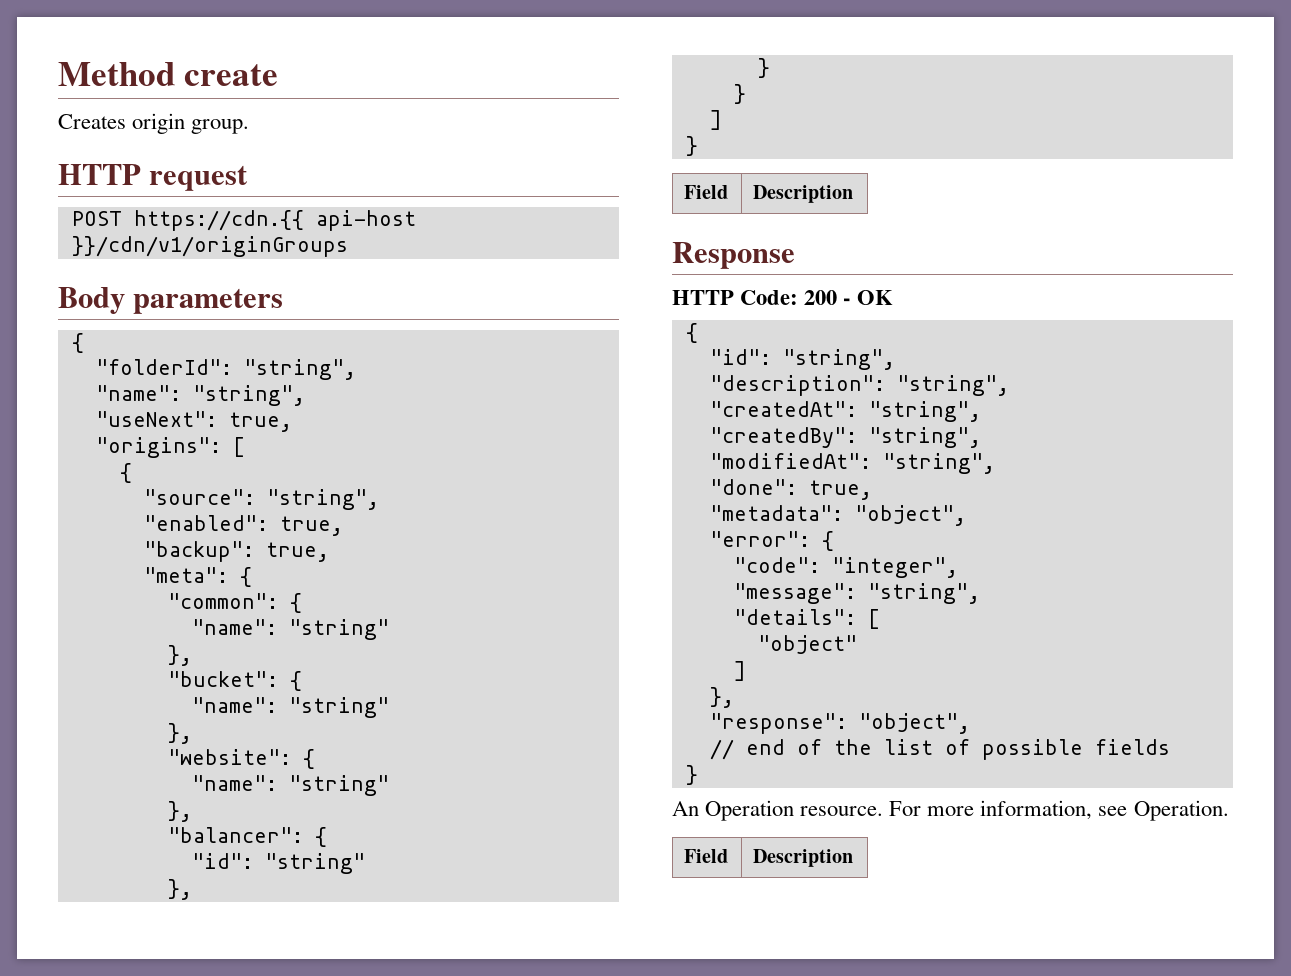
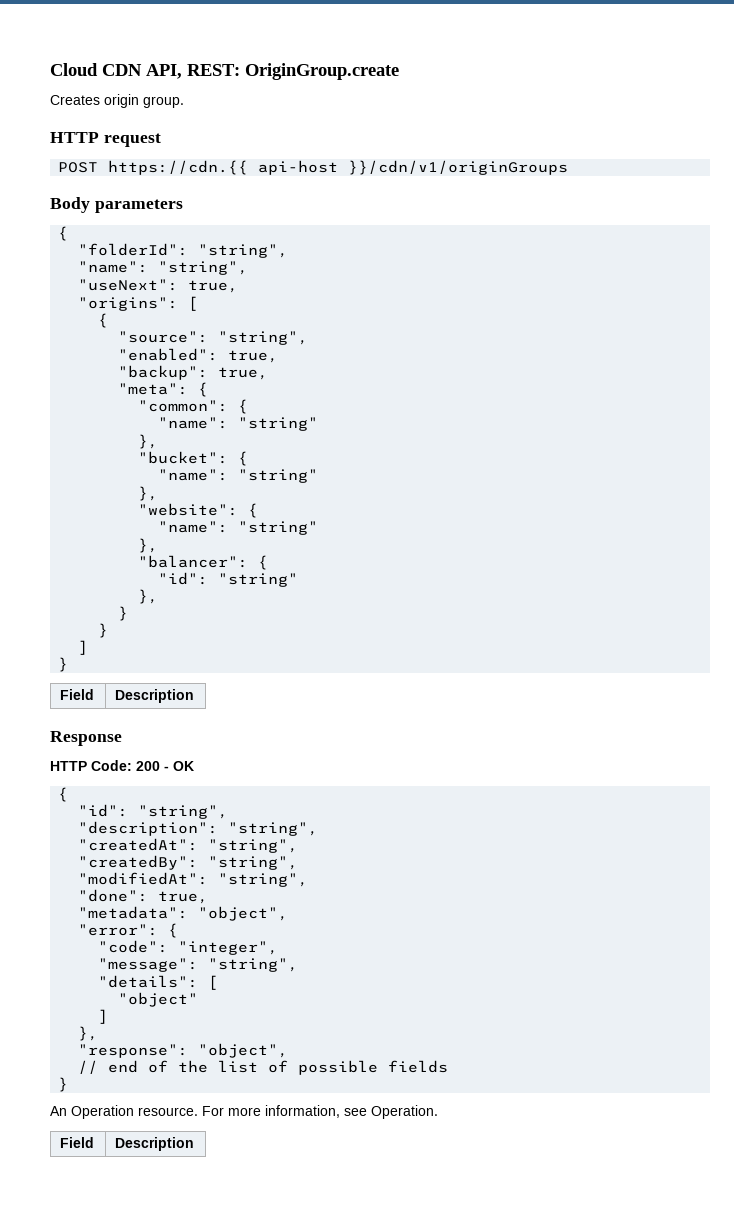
[58,62,279,86] Method create -> [50,63,399,80] Cloud CDN API, REST: OriginGroup.create

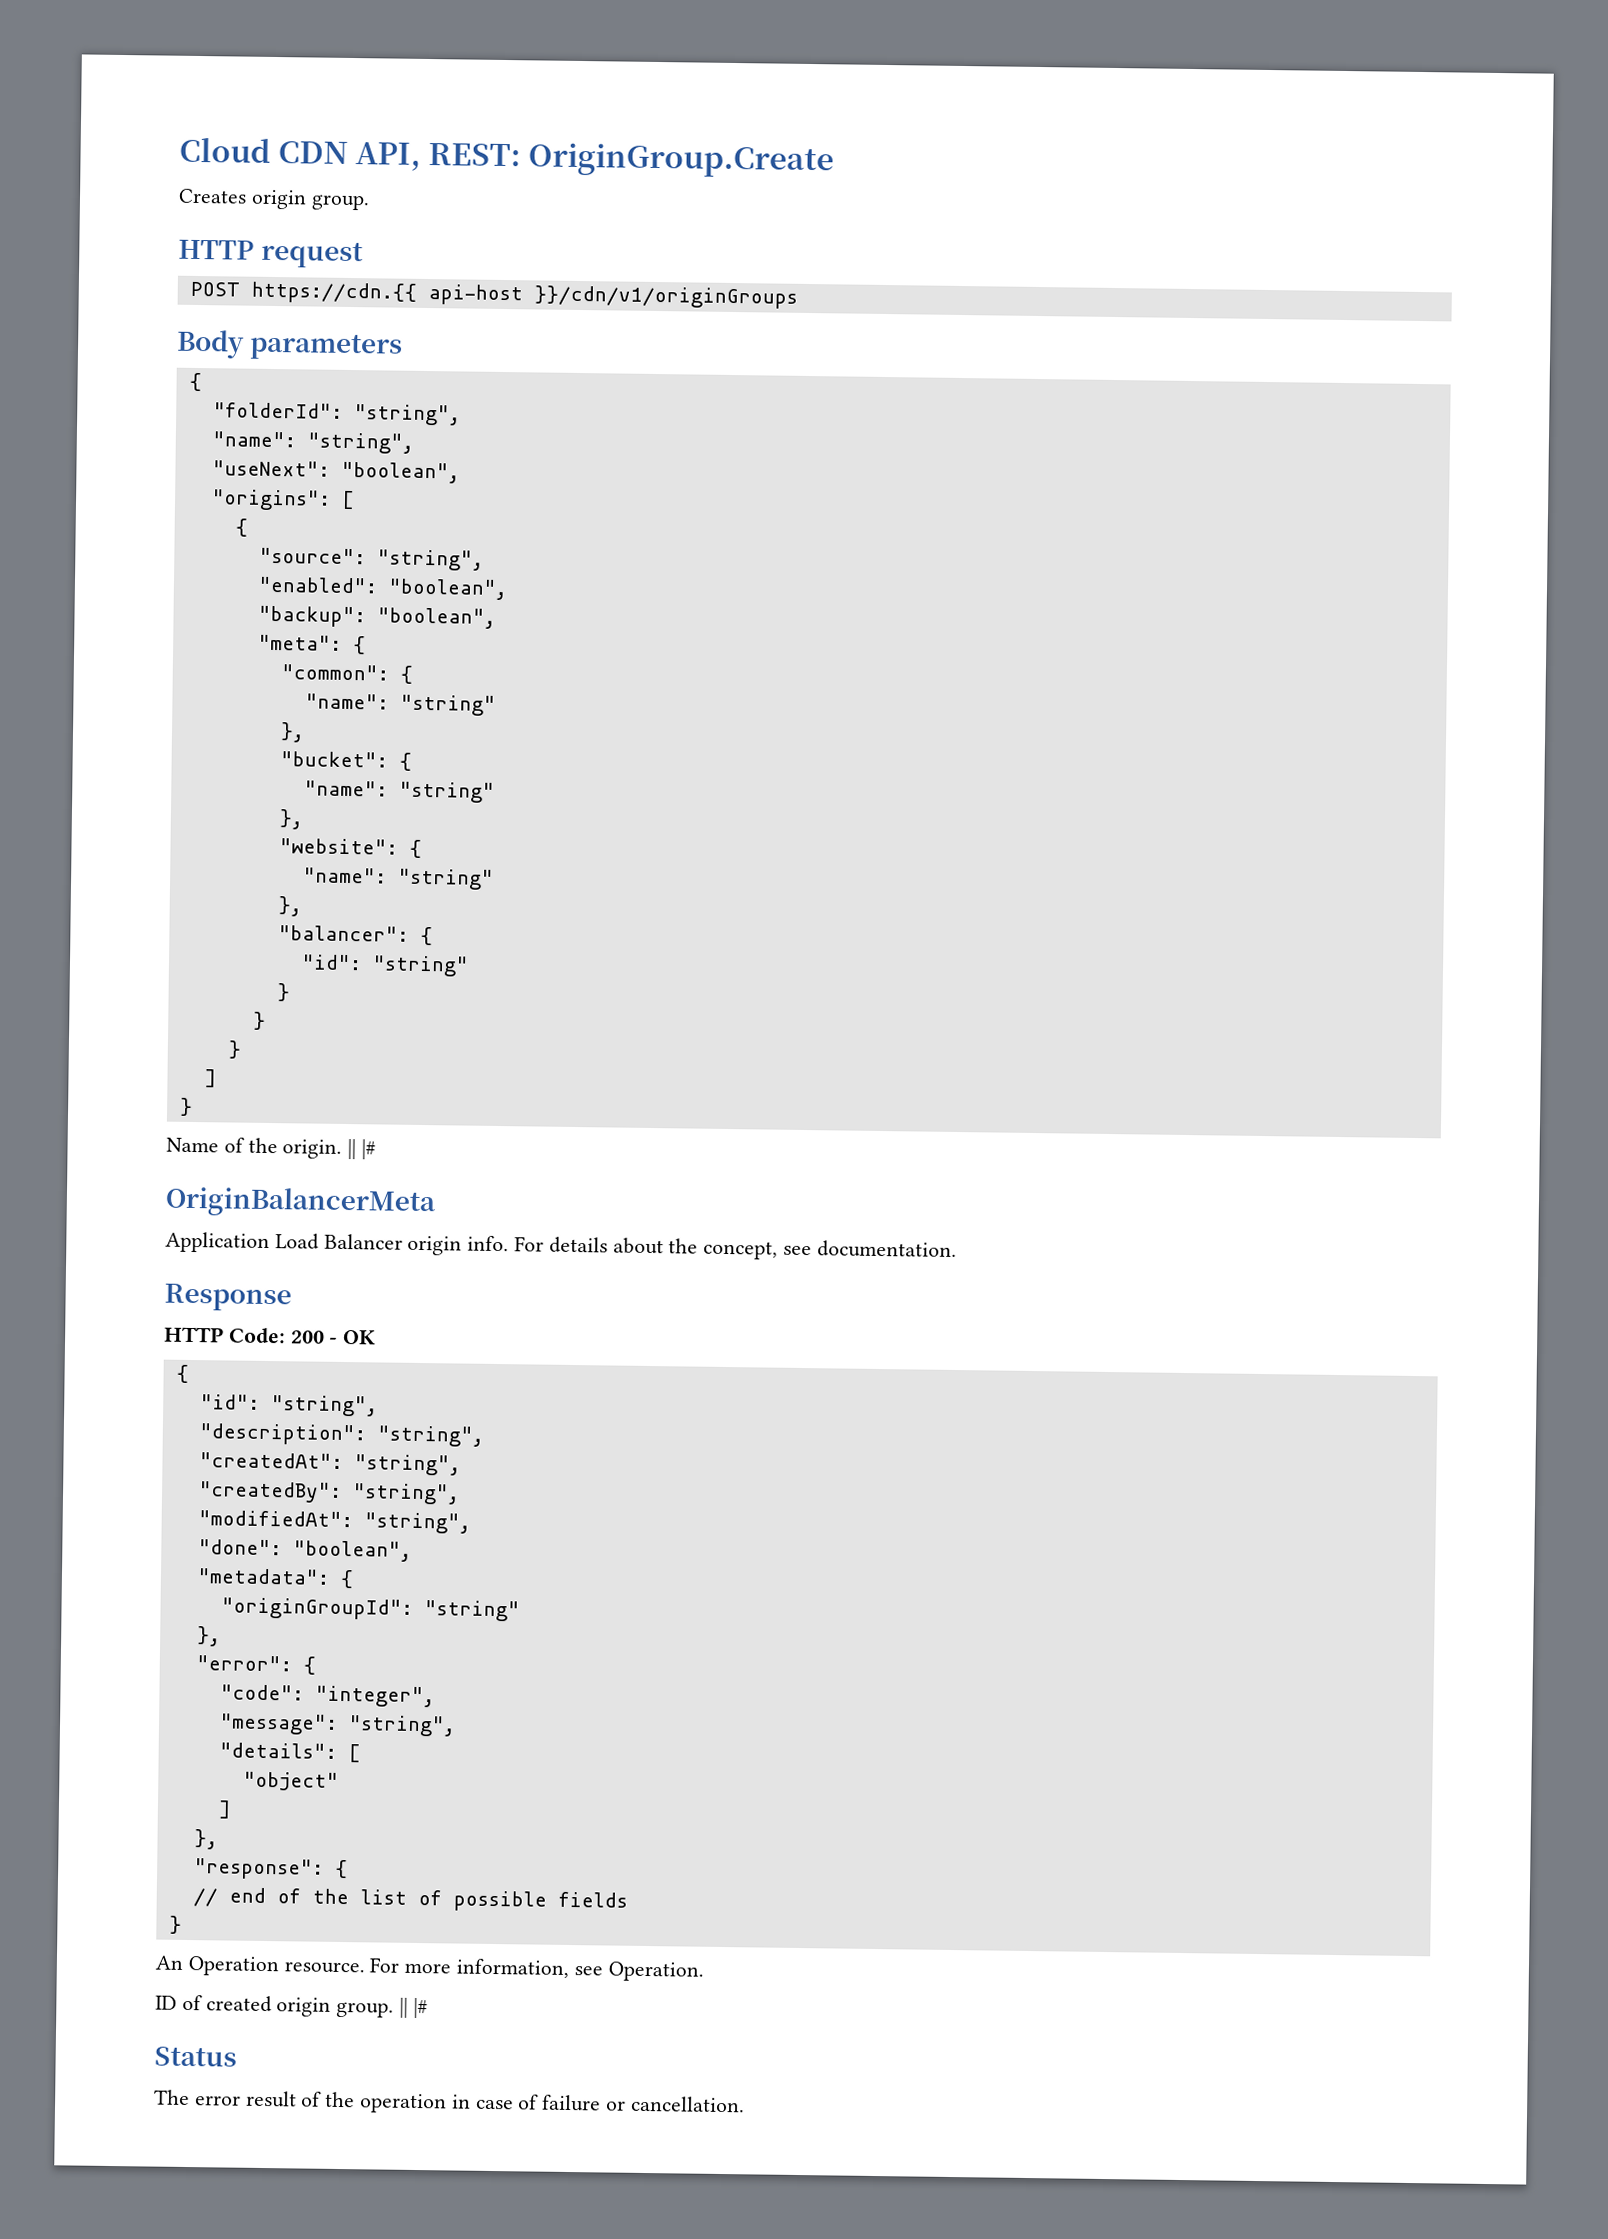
[245,63,399,80] OriginGroup.create -> [528,142,835,179] OriginGroup.Create
[188,280,239,293] true, -> [340,461,460,484] "boolean",
[228,350,279,363] true, -> [387,578,508,601] "boolean",
[218,367,269,380] true, -> [376,607,496,629] "boolean",
[138,589,159,604] }, -> [276,983,290,1002] }
[60,689,95,700] [115,689,195,703] // Field | Description -> [166,1137,377,1160] [165,1186,437,1219] [165,1231,957,1260] // Name of the origin. || |# // OriginBalancerMeta // Application Load Balancer origin info. For details about the concept, see documentation.
[158,891,209,904] true, -> [292,1540,412,1562] "boolean",
[198,906,289,921] "object", -> [339,1569,354,1589] [220,1597,520,1622] [196,1626,221,1647] { // "originGroupId": "string" // },
[198,1043,289,1058] "object", -> [334,1859,348,1879] {
[60,1137,95,1148] [115,1137,195,1151] // Field | Description -> [155,1994,428,2019] [154,2046,237,2067] [154,2089,745,2114] // ID of created origin group. || |# // Status // The error result of the operation in case of failure or cancellation.

